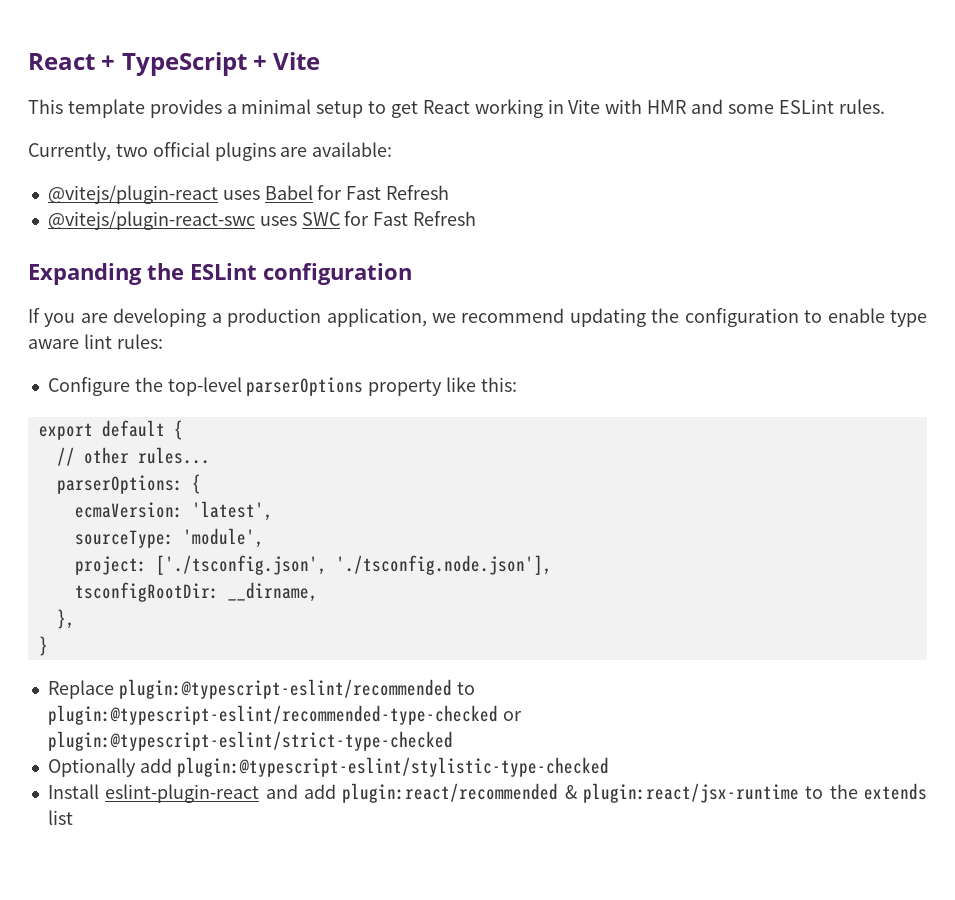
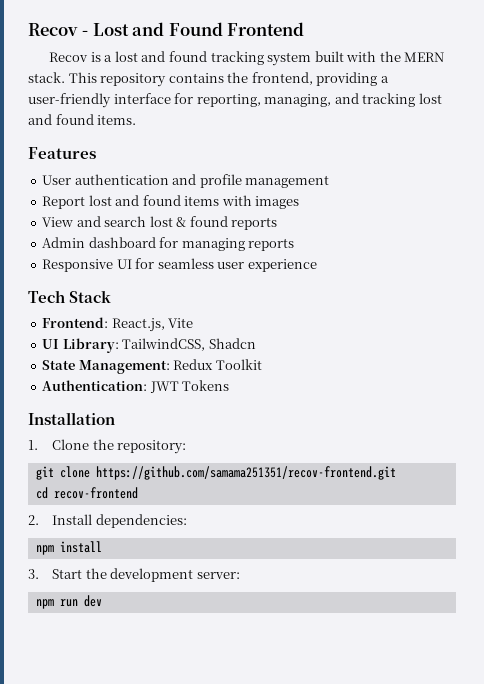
[28,52,321,76] [28,99,885,118] [28,142,393,161] [47,185,450,204] [47,211,477,230] [28,263,412,285] [28,308,928,327] [28,334,163,349] [47,377,517,396] [38,420,183,440] [56,447,210,466] [56,474,201,494] [74,501,273,521] [74,528,264,548] [74,555,552,575] [74,582,318,602] [56,609,75,629] [38,636,48,656] [47,679,475,699] [47,705,522,725] [47,731,453,751] [47,757,609,777] [47,783,928,803] [47,810,73,825] React + TypeScript + Vite // This template provides a minimal setup to get React working in Vite with HMR and some ESLint rules. // Currently, two official plugins are available: // @vitejs/plugin-react uses Babel for Fast Refresh // @vitejs/plugin-react-swc uses SWC for Fast Refresh // Expanding the ESLint configuration // If you are developing a production application, we recommend updating the configuration to enable type aware lint rules: // Configure the top-level parserOptions property like this: // export default { // // other rules... // parserOptions: { // ecmaVersion: 'latest', // sourceType: 'module', // project: ['./tsconfig.json', './tsconfig.node.json'], // tsconfigRootDir: __dirname, // }, // } // Replace plugin:@typescript-eslint/recommended to plugin:@typescript-eslint/recommended-type-checked or plugin:@typescript-eslint/strict-type-checked // Optionally add plugin:@typescript-eslint/stylistic-type-checked // Install eslint-plugin-react and add plugin:react/recommended & plugin:react/jsx-runtime to the extends list -> [28,22,305,36] [49,51,445,66] [28,72,389,87] [28,93,442,108] [28,114,137,125] [28,147,96,159] [42,174,330,188] [42,195,300,209] [42,216,278,230] [42,237,295,251] [42,258,317,272] [28,290,112,303] [42,317,194,332] [42,338,256,353] [42,359,262,374] [42,380,230,393] [28,412,115,425] [28,439,187,454] [35,466,396,480] [35,487,138,499] [28,514,187,528] [35,541,102,555] [28,568,240,582] [35,595,102,609] Recov - Lost and Found Frontend // Recov is a lost and found tracking system built with the MERN stack. This repository contains the frontend, providing a user-friendly interface for reporting, managing, and tracking lost and found items. // Features // User authentication and profile management // Report lost and found items with images // View and search lost & found reports // Admin dashboard for managing reports // Responsive UI for seamless user experience // Tech Stack // Frontend: React.js, Vite // UI Library: TailwindCSS, Shadcn // State Management: Redux Toolkit // Authentication: JWT Tokens // Installation // 1. Clone the repository: // git clone https://github.com/samama251351/recov-frontend.git // cd recov-frontend // 2. Install dependencies: // npm install // 3. Start the development server: // npm run dev

